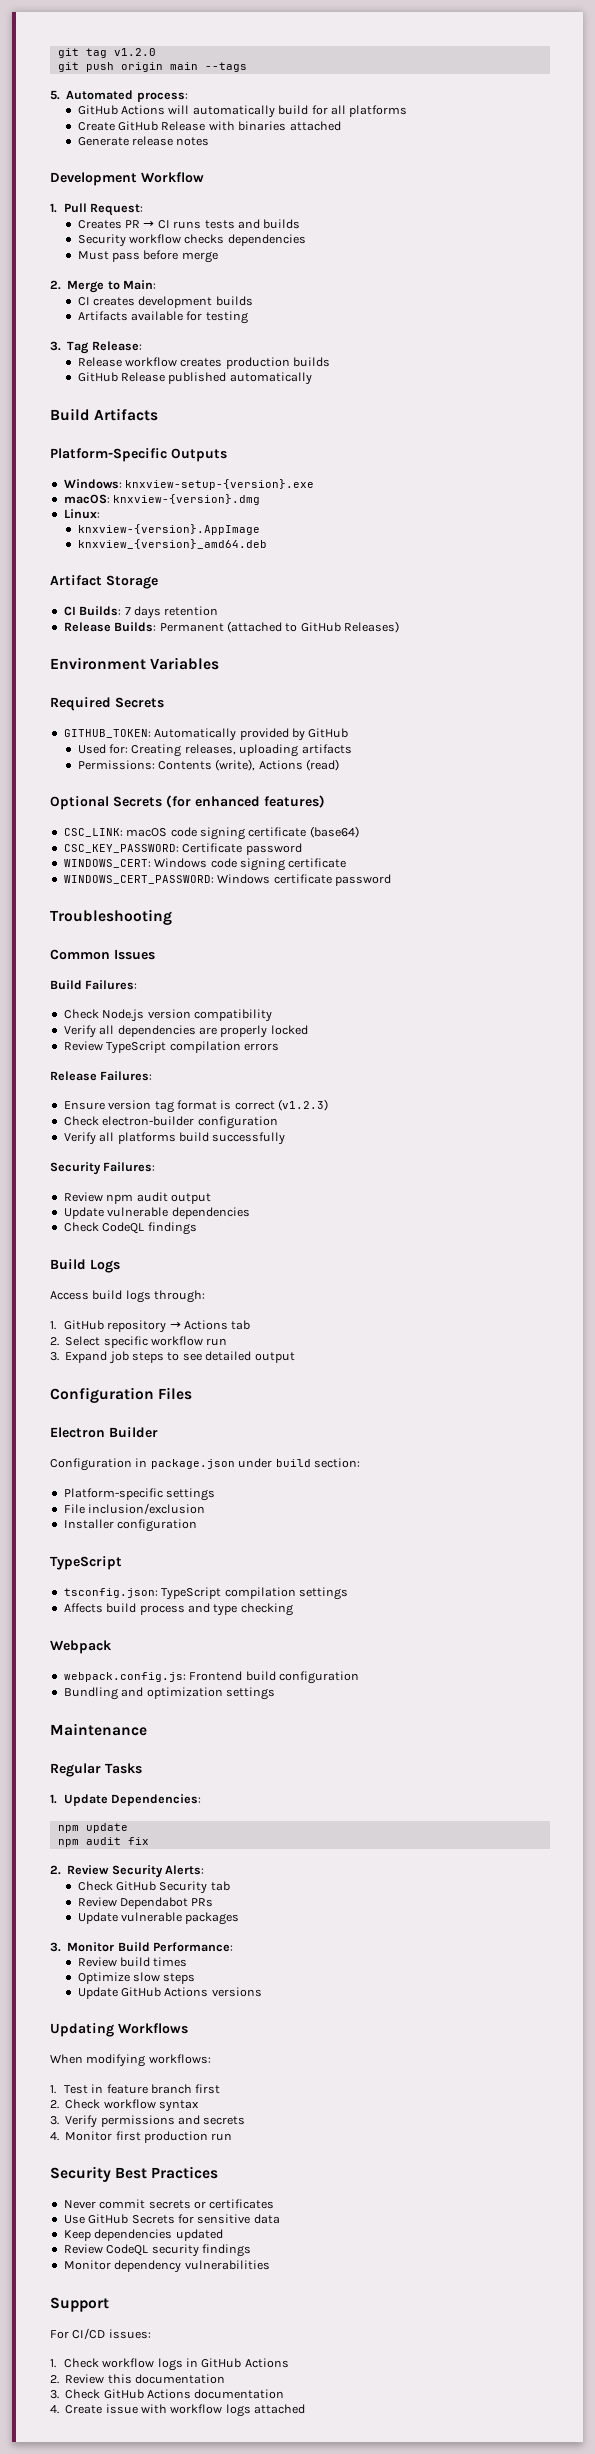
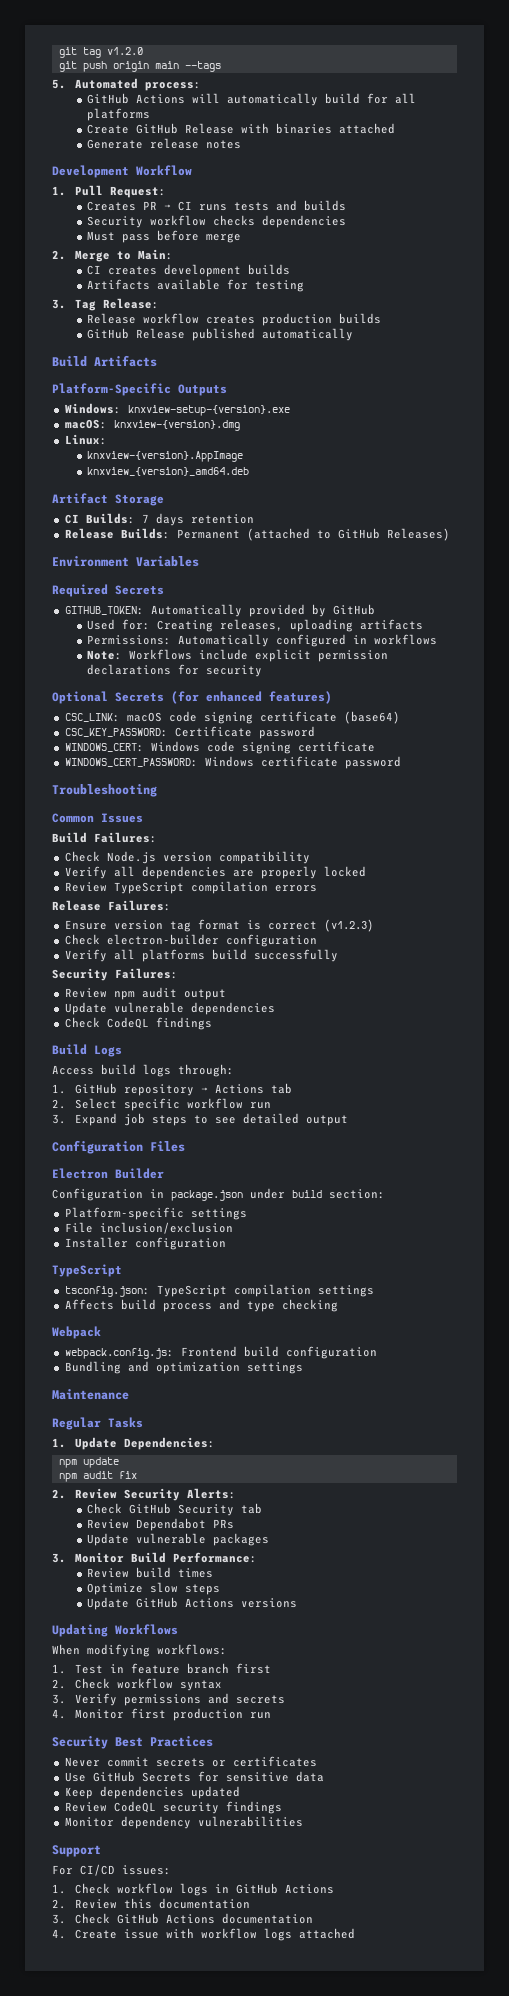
[158,759,340,771] Contents (write), Actions (read) -> [178,634,438,647] [87,649,389,662] [87,664,263,677] Automatically configured in workflows // Note: Workflows include explicit permission declarations for security

